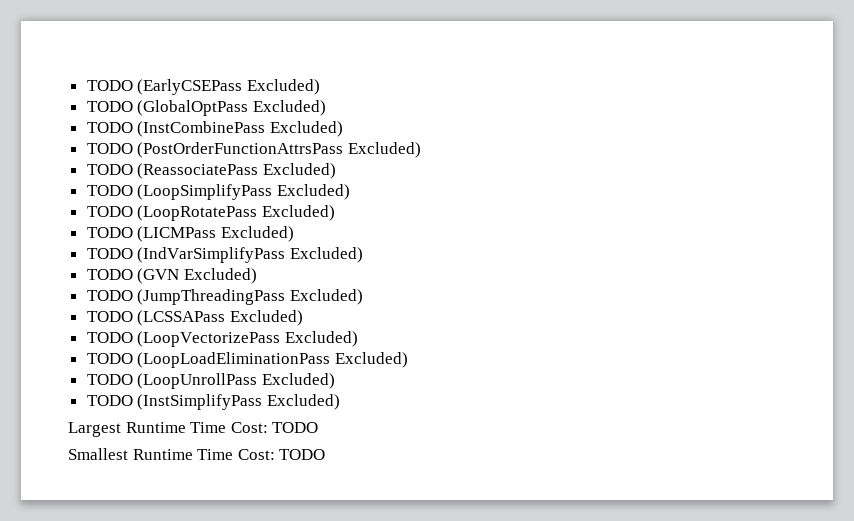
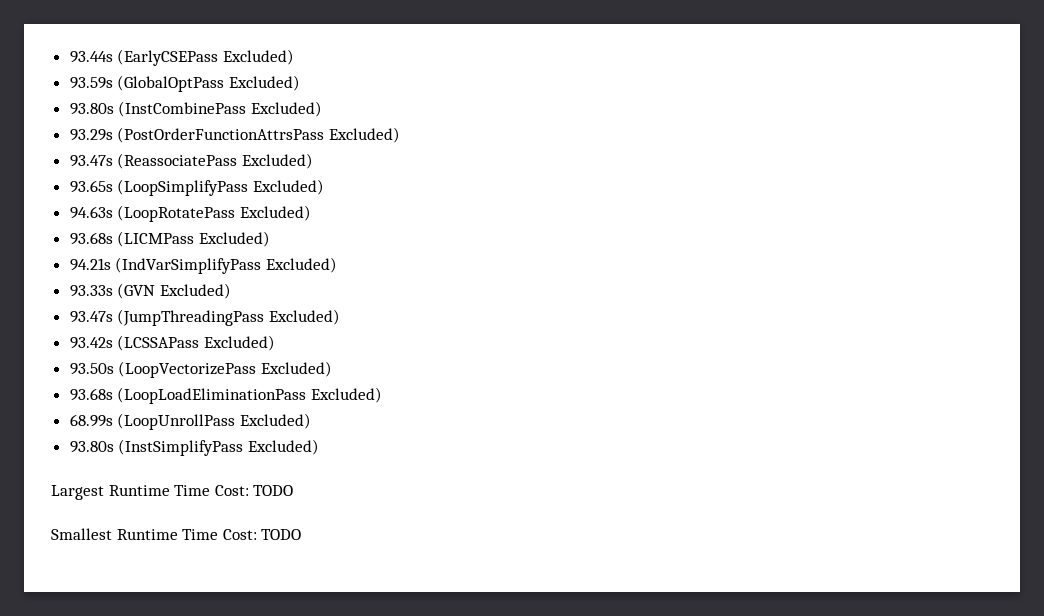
[86,80,133,91] TODO -> [69,51,113,63] 93.44s
[86,101,133,112] TODO -> [69,77,113,89] 93.59s
[86,122,133,133] TODO -> [69,103,114,115] 93.80s
[86,143,133,154] TODO -> [69,129,113,141] 93.29s
[86,164,133,175] TODO -> [69,155,113,167] 93.47s
[86,185,133,196] TODO -> [69,180,113,193] 93.65s
[86,206,133,217] TODO -> [69,206,113,219] 94.63s
[86,227,133,238] TODO -> [69,232,113,245] 93.68s
[86,248,133,259] TODO -> [69,258,111,271] 94.21s
[86,269,133,280] TODO -> [69,285,113,297] 93.33s
[86,290,133,301] TODO -> [69,311,113,323] 93.47s
[86,311,133,322] TODO -> [69,337,113,349] 93.42s
[86,332,133,343] TODO -> [69,363,114,375] 93.50s
[86,353,133,364] TODO -> [69,388,113,401] 93.68s
[86,374,133,385] TODO -> [69,414,113,427] 68.99s
[86,395,133,406] TODO -> [69,441,114,453] 93.80s

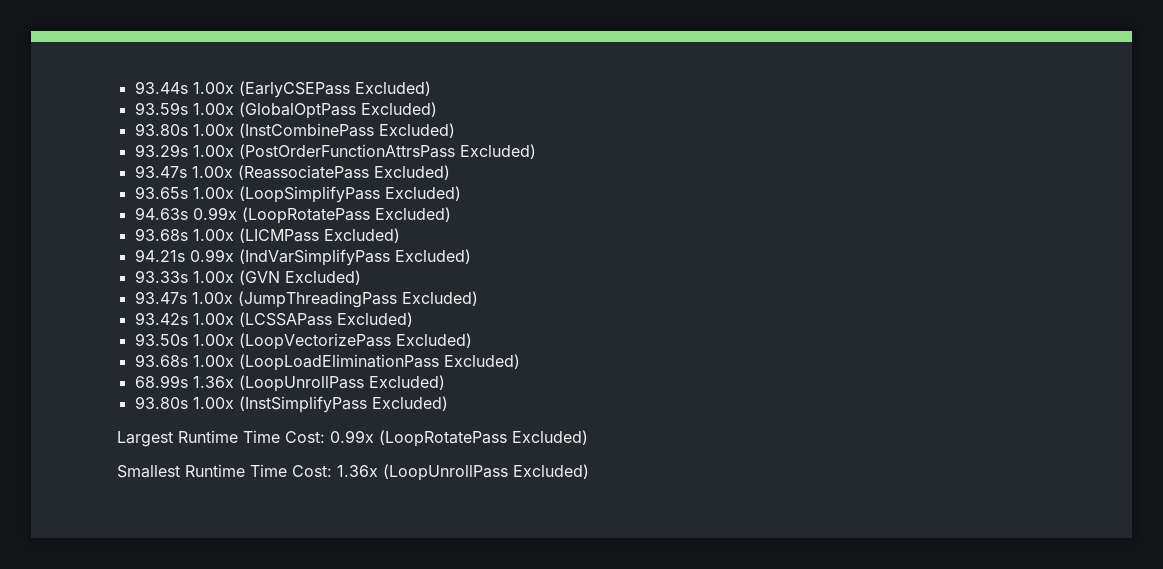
(113, 57) none -> [192,82,234,94] 1.00x
(113, 83) none -> [192,103,234,115] 1.00x
(114, 109) none -> [192,124,234,136] 1.00x
(113, 135) none -> [192,145,234,157] 1.00x
(113, 161) none -> [191,166,233,178] 1.00x
(113, 186) none -> [192,187,234,199] 1.00x
(113, 212) none -> [192,207,237,220] 0.99x
(113, 238) none -> [192,229,234,241] 1.00x
(111, 264) none -> [189,249,234,262] 0.99x
(113, 291) none -> [192,271,234,283] 1.00x
(113, 317) none -> [191,292,233,304] 1.00x
(113, 343) none -> [192,313,234,325] 1.00x
(114, 369) none -> [192,334,234,346] 1.00x
(113, 394) none -> [192,355,234,367] 1.00x
(113, 420) none -> [192,376,234,388] 1.36x
(114, 447) none -> [192,397,234,409] 1.00x
[253,485,294,496] TODO -> [330,430,588,447] 0.99x (LoopRotatePass Excluded)
[261,529,302,540] TODO -> [337,464,589,481] 1.36x (LoopUnrollPass Excluded)

